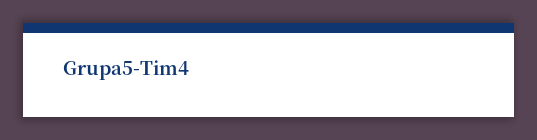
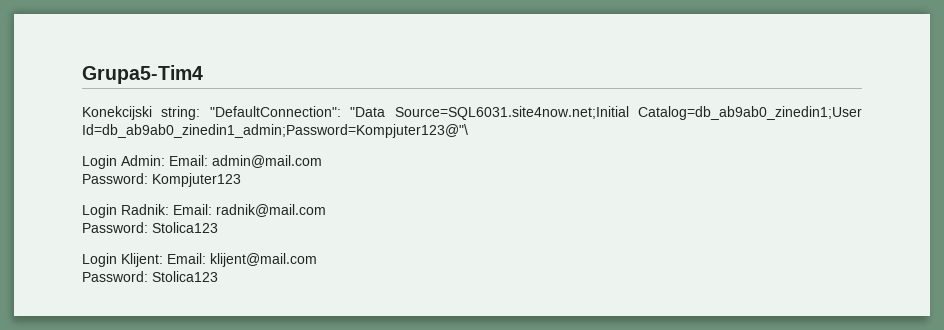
(189, 70) none -> [82,106,862,120] [82,124,468,138] [82,155,322,169] [82,173,241,187] [82,204,326,218] [82,222,218,233] [82,253,317,267] [82,271,218,282] // Konekcijski string: "DefaultConnection": "Data Source=SQL6031.site4now.net;Initial Catalog=db_ab9ab0_zinedin1;User Id=db_ab9ab0_zinedin1_admin;Password=Kompjuter123@"\ // Login Admin: Email: admin@mail.com // Password: Kompjuter123 // Login Radnik: Email: radnik@mail.com // Password: Stolica123 // Login Klijent: Email: klijent@mail.com // Password: Stolica123

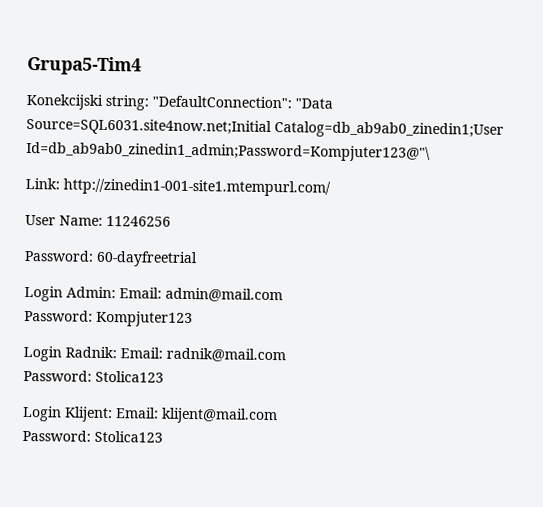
(468, 131) none -> [25,177,331,197] [25,214,171,227] [24,249,198,268] // Link: http://zinedin1-001-site1.mtempurl.com/ // User Name: 11246256 // Password: 60-dayfreetrial

